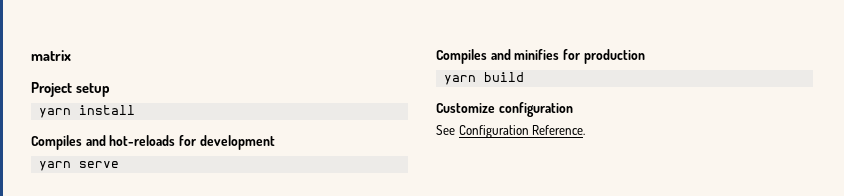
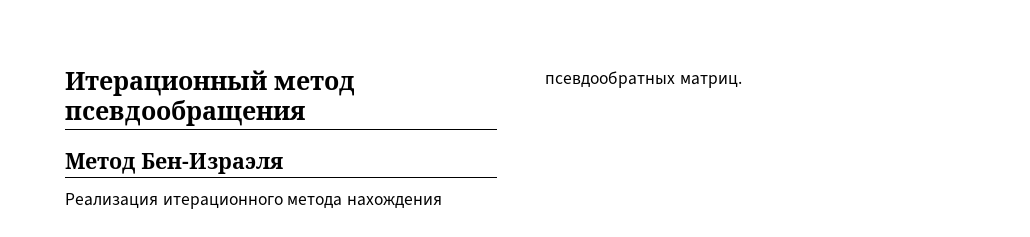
[31,50,71,61] [31,82,110,97] [38,105,135,118] [31,135,275,150] [38,161,119,171] [436,49,645,64] [443,72,524,85] [436,102,573,117] [436,125,586,138] matrix // Project setup // yarn install // Compiles and hot-reloads for development // yarn serve // Compiles and minifies for production // yarn build // Customize configuration // See Configuration Reference. -> [65,70,355,96] [65,100,305,126] [65,153,283,174] [65,193,443,209] [545,71,742,88] Итерационный метод псевдообращения // Метод Бен-Израэля // Реализация итерационного метода нахождения псевдообратных матриц.

